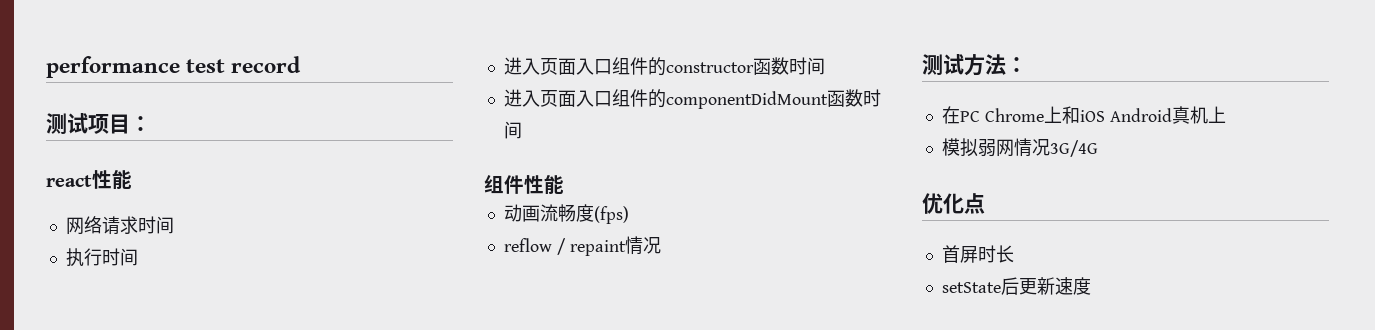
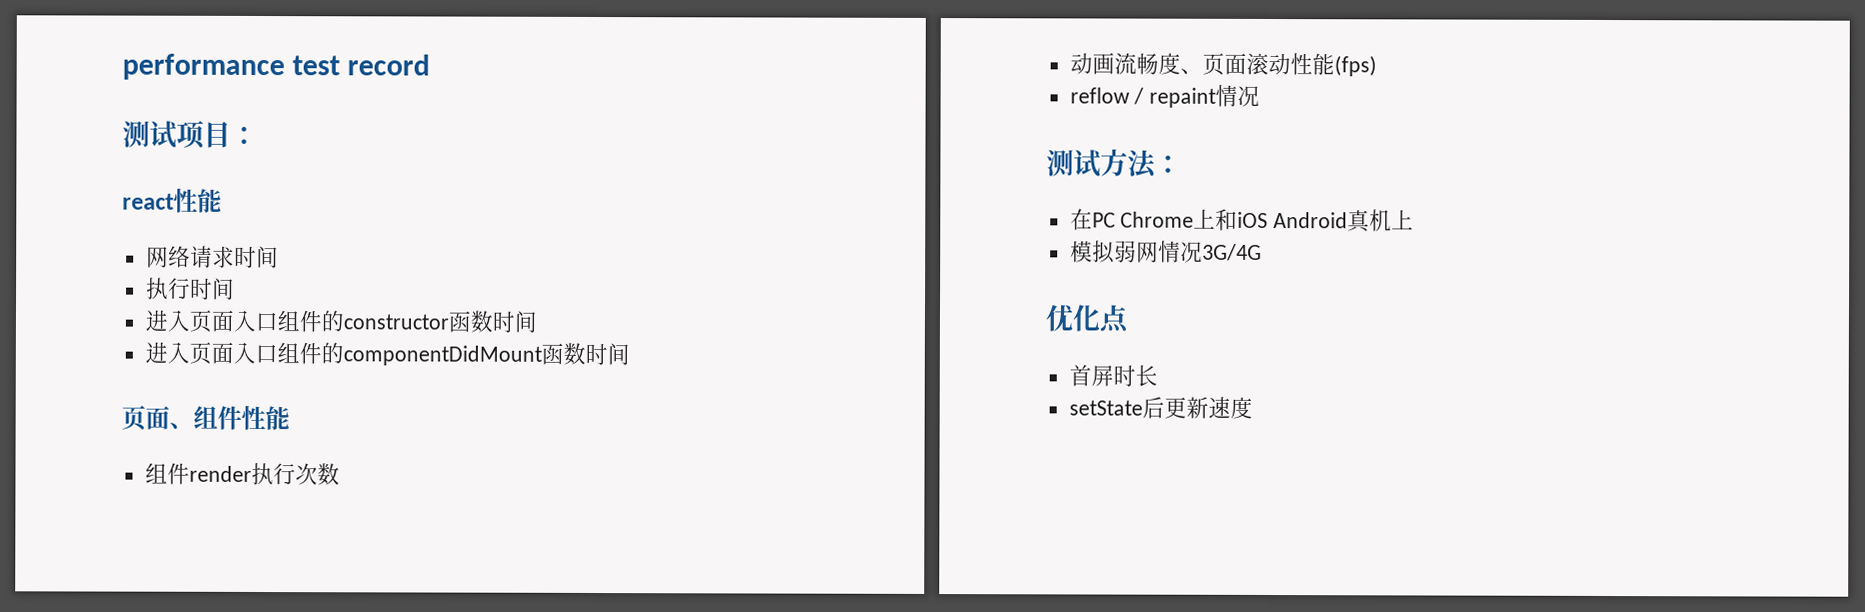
(522, 130) none -> [121,405,194,431] 页面、
(564, 184) none -> [144,462,340,486] // 组件render执行次数
(594, 213) none -> [1179,52,1335,76] 、页面滚动性能

